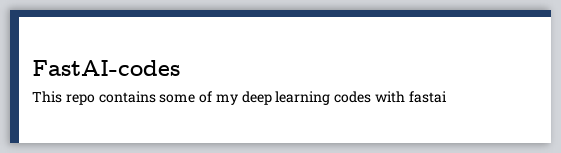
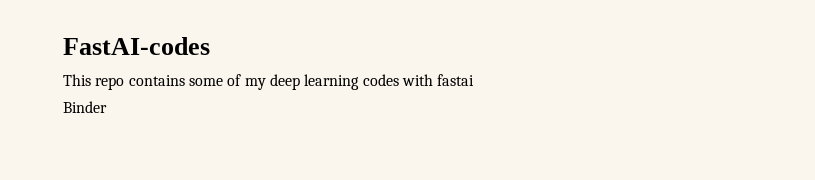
(447, 97) none -> [63,101,107,113] // Binder

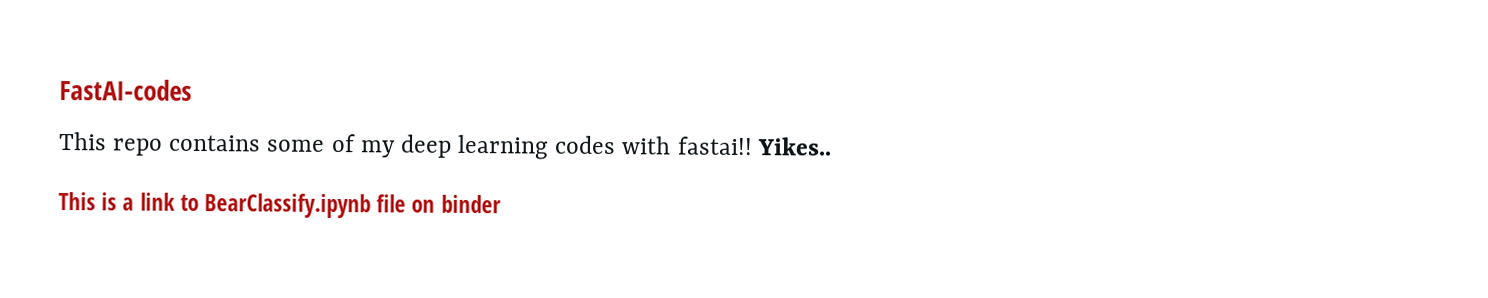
[437,74,475,86] [63,101,107,113] fastai // Binder -> [676,136,832,156] [58,191,501,219] fastai!! Yikes.. // This is a link to BearClassify.ipynb file on binder

